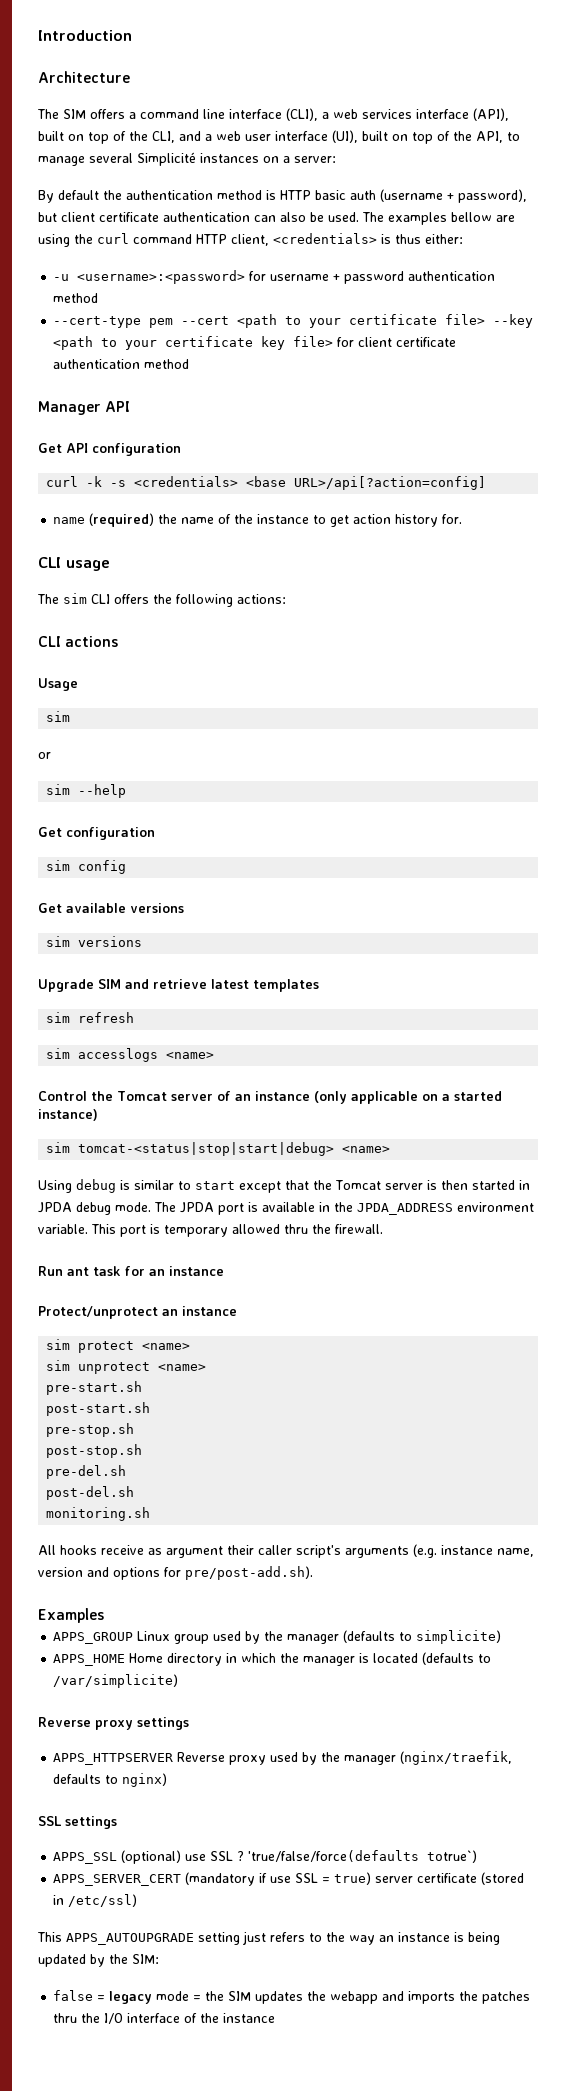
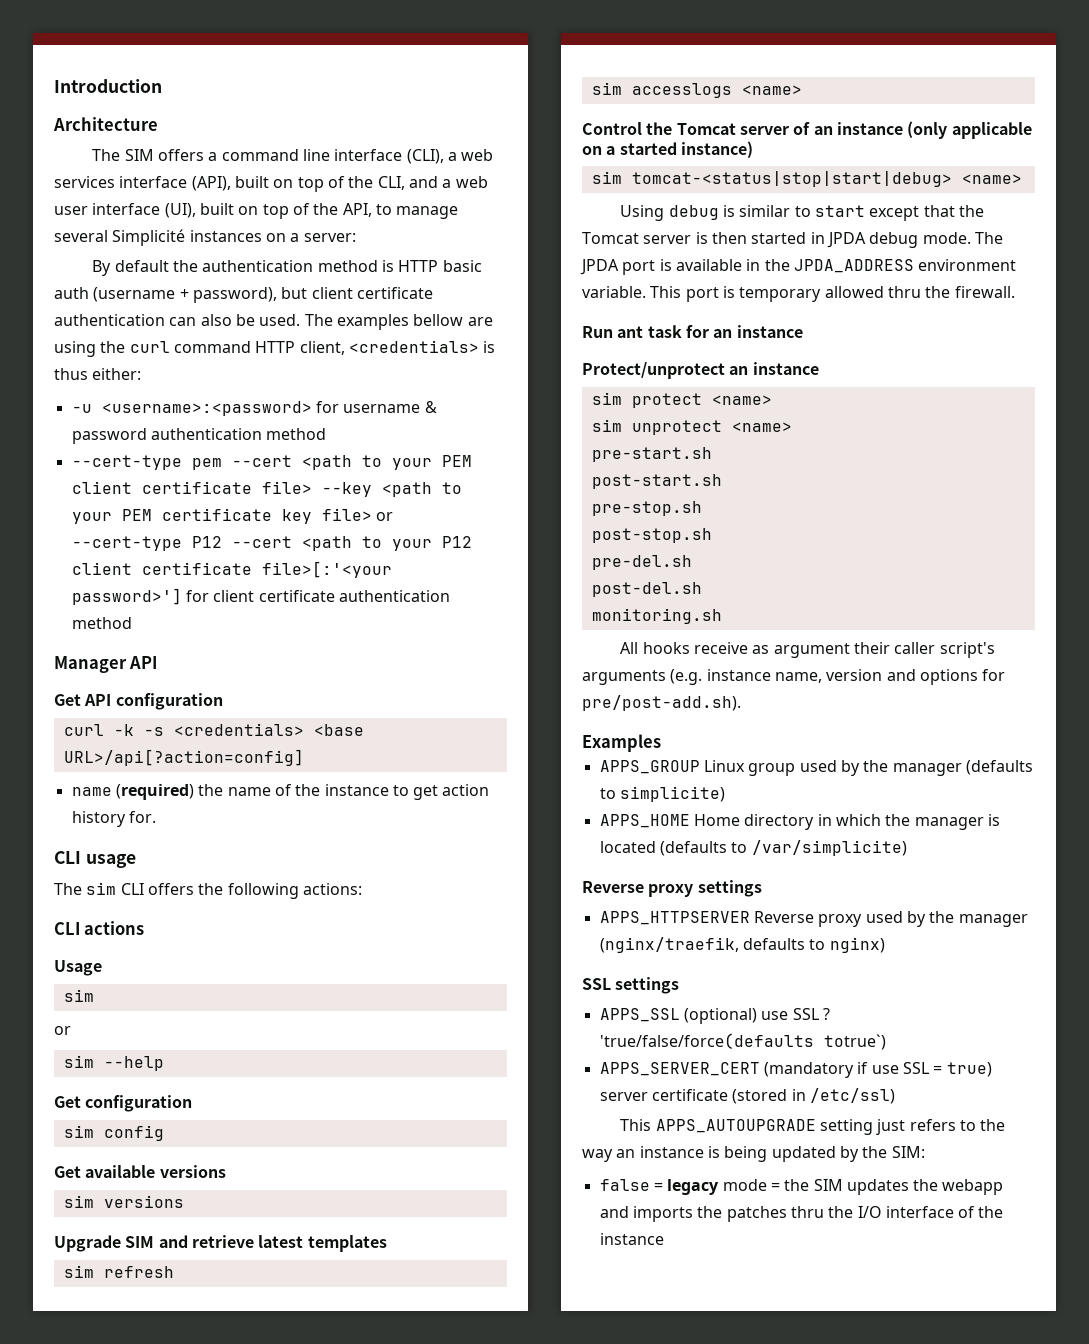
[333,274,341,281] + -> [424,401,437,413] &
(342, 323) none -> [441,455,472,467] [71,481,132,494] PEM client
(158, 345) none -> [121,509,152,521] PEM
(334, 341) none -> [375,512,393,521] [71,536,472,551] [71,561,392,578] [71,588,182,605] or --cert-type P12 --cert <path to your P12 client certificate file>[:'<your password>']

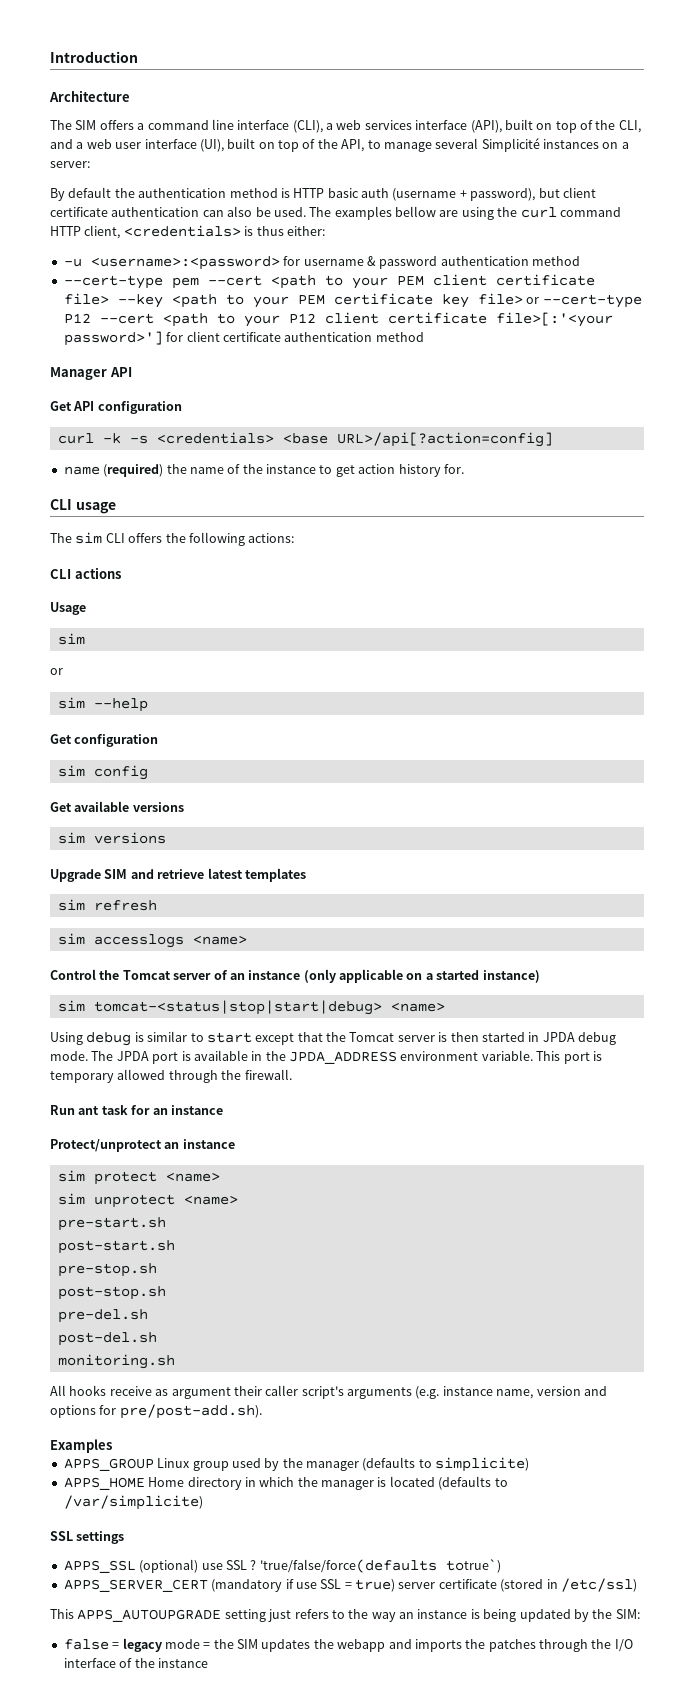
[887,286,921,298] thru -> [168,1070,218,1083] through
[582,880,762,897] [599,911,1028,927] [599,937,885,953] // Reverse proxy settings // APPS_HTTPSERVER Reverse proxy used by the manager (nginx/traefik, defaults to nginx) -> (203, 1502) none
[790,1206,824,1218] thru -> [539,1639,588,1652] through

